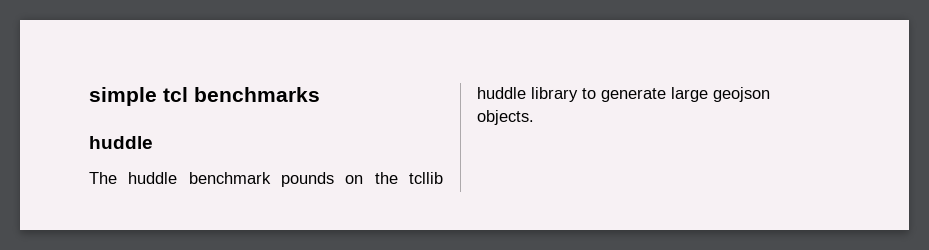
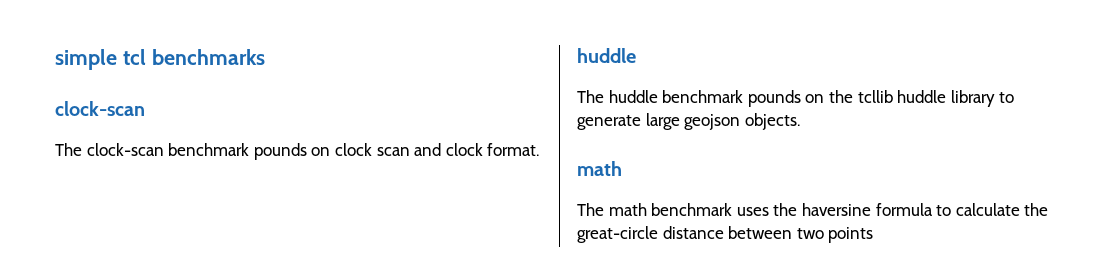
(320, 94) none -> [55,101,145,116] [55,143,540,160] // clock-scan // The clock-scan benchmark pounds on clock scan and clock format.
(534, 117) none -> [577,161,622,176] [577,203,1049,216] [577,226,874,243] // math // The math benchmark uses the haversine formula to calculate the great-circle distance between two points

